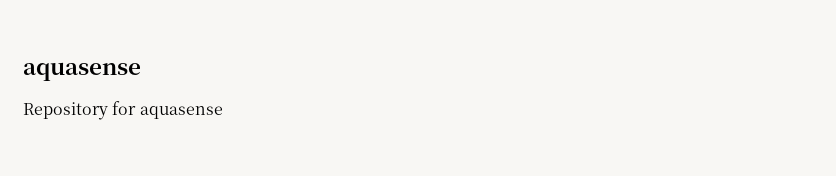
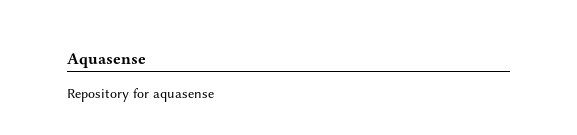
[23,62,141,81] aquasense -> [67,53,146,68] Aquasense

